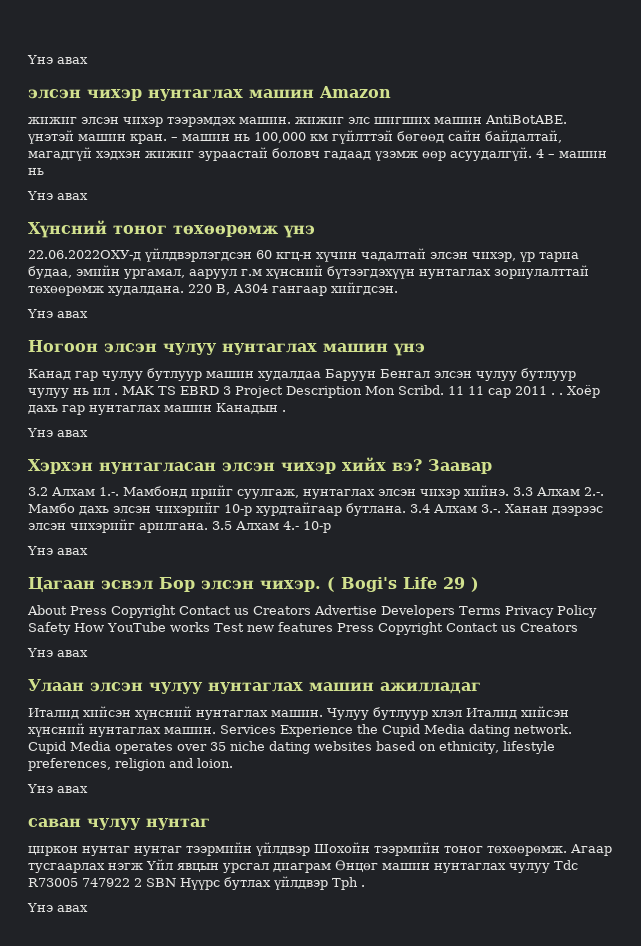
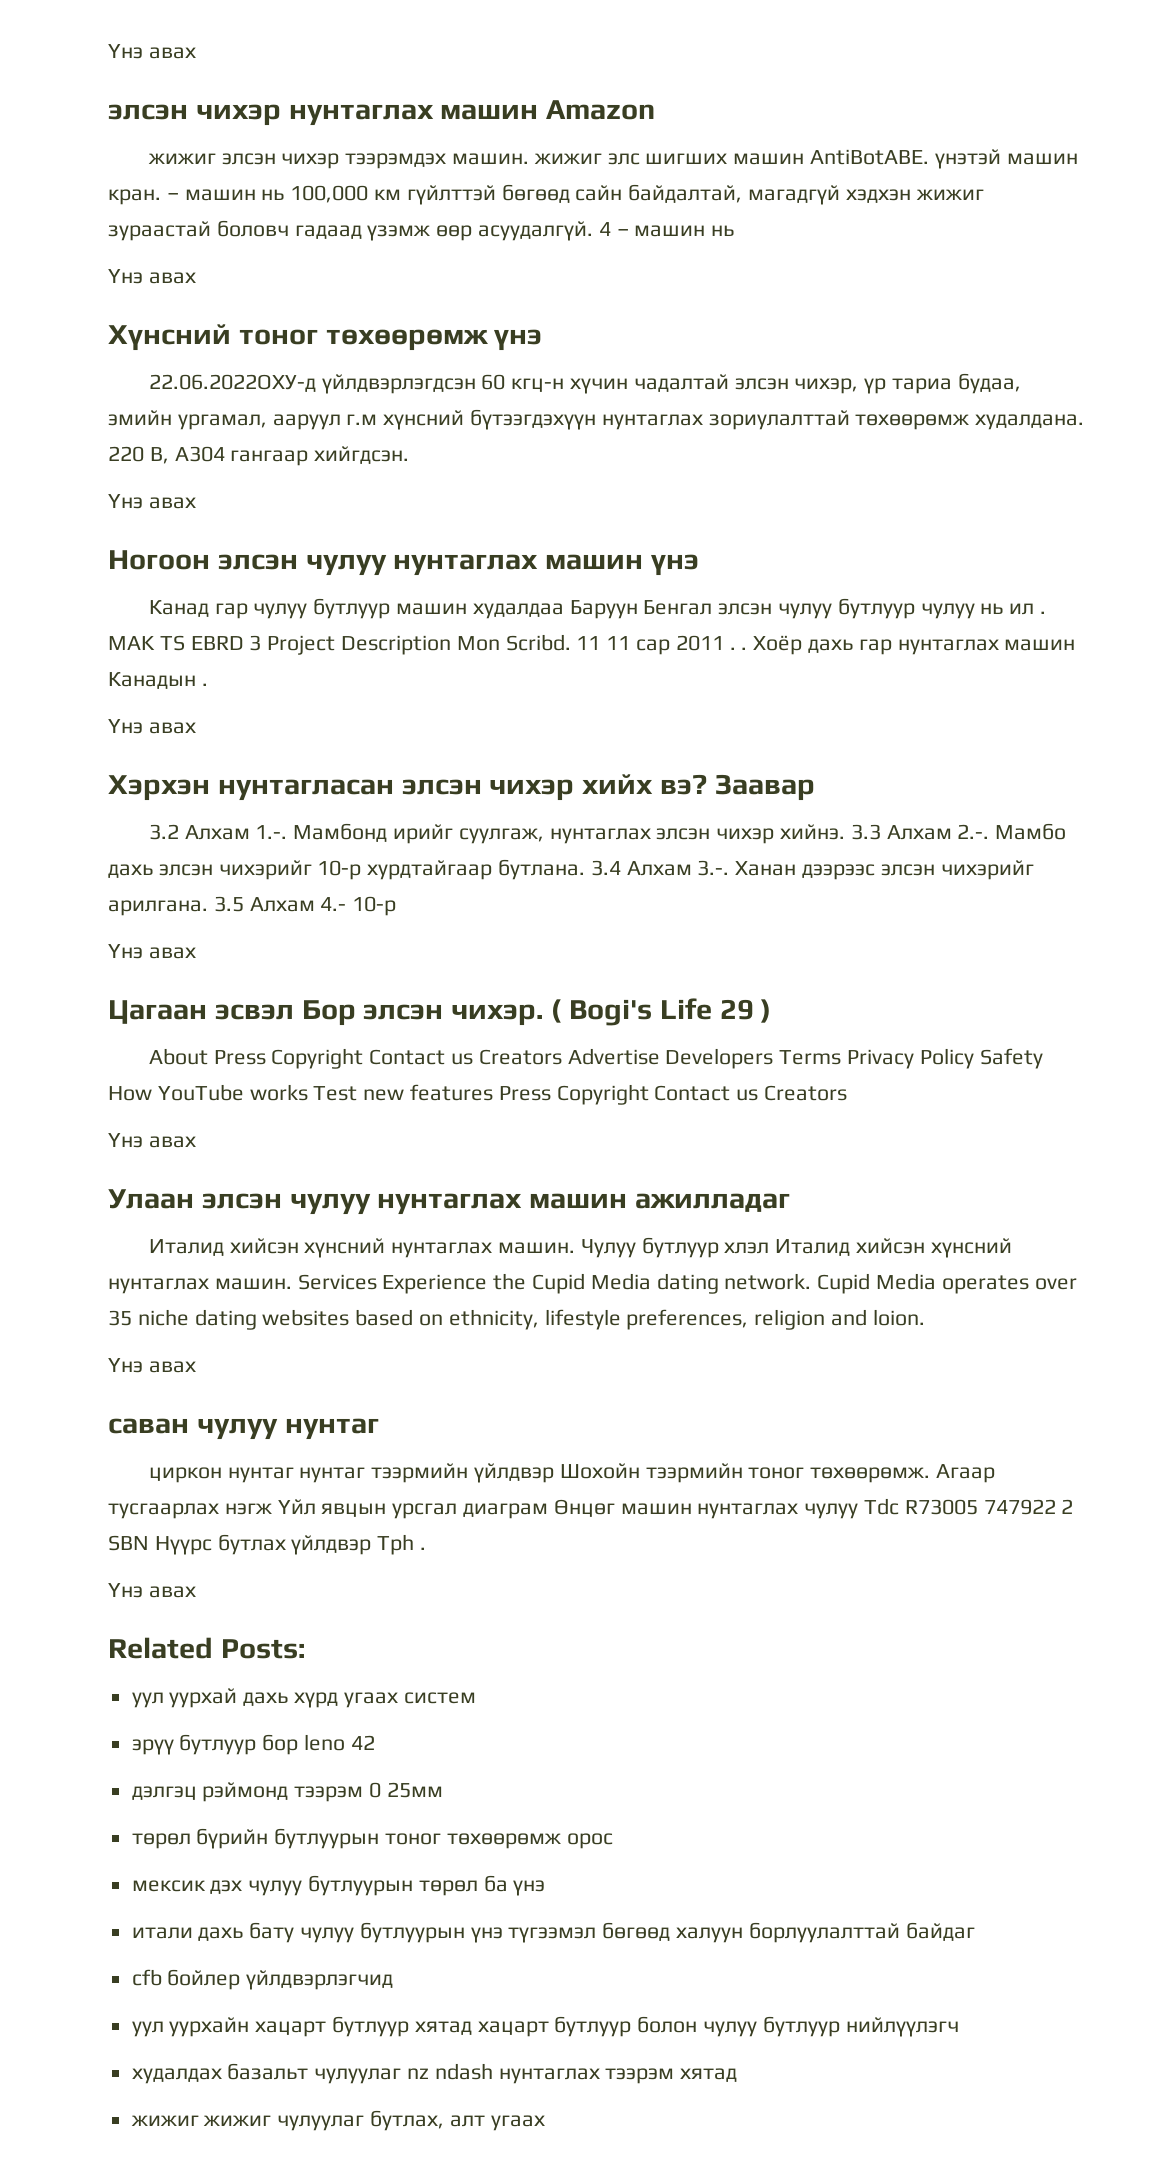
(88, 908) none -> [108,1637,305,1659] [131,1688,476,1708] [131,1734,375,1755] [131,1782,443,1802] [131,1828,613,1849] [131,1875,546,1896] [131,1922,975,1943] [131,1969,394,1990] [131,2016,959,2037] [131,2063,738,2084] [130,2110,545,2131] // Related Posts: // уул уурхай дахь хүрд угаах систем // эрүү бутлуур бор leno 42 // дэлгэц рэймонд тээрэм 0 25мм // төрөл бүрийн бутлуурын тоног төхөөрөмж орос // мексик дэх чулуу бутлуурын төрөл ба үнэ // итали дахь бату чулуу бутлуурын үнэ түгээмэл бөгөөд халуун борлуулалттай байдаг // cfb бойлер үйлдвэрлэгчид // уул уурхайн хацарт бутлуур хятад хацарт бутлуур болон чулуу бутлуур нийлүүлэгч // худалдах базальт чулуулаг nz ndash нунтаглах тээрэм хятад // жижиг жижиг чулуулаг бутлах, алт угаах

